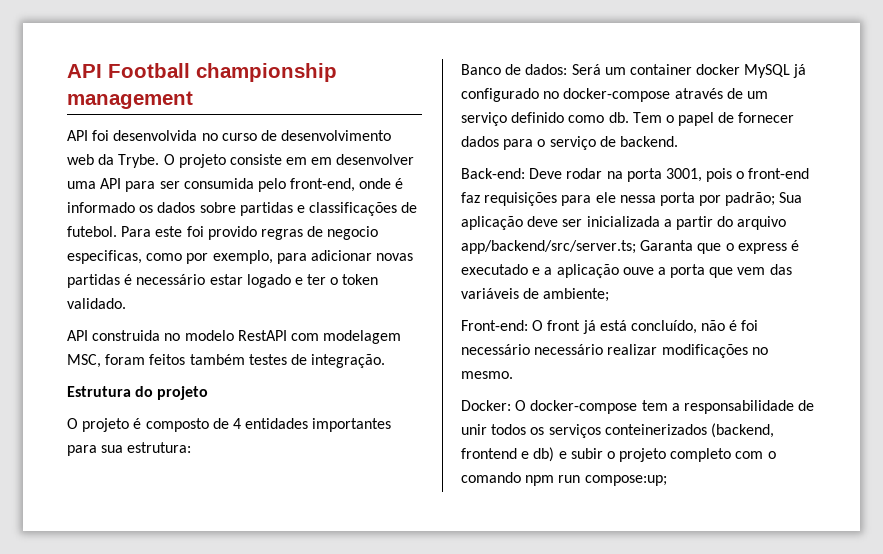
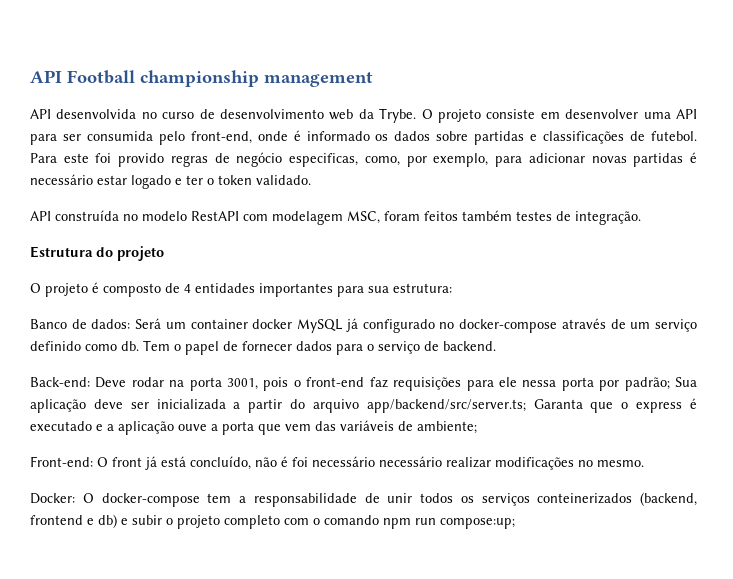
[92,130,110,141] foi -> (51, 114) none
[311,157,333,165] em -> (560, 115) none
[327,226,379,240] [67,250,183,264] negocio especificas, como -> [236,152,400,167] negócio especificas, como,
[92,330,161,341] construida -> [55,210,119,221] construída

